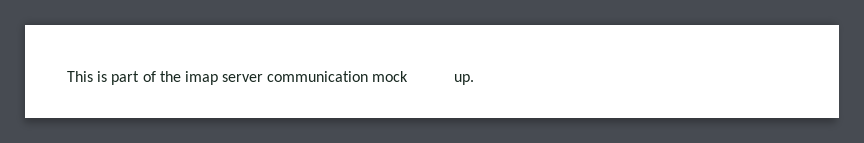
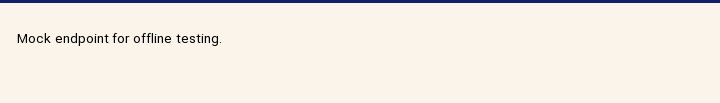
[67,71,474,85] This is part of the imap server communication mock up. -> [17,33,222,46] Mock endpoint for offline testing.

